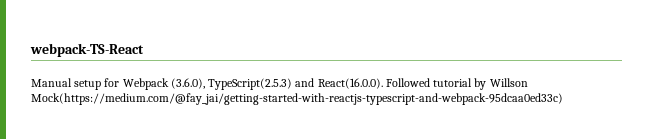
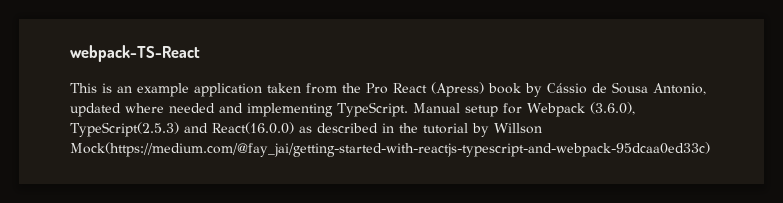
(144, 50) none -> [70,82,706,97] [70,102,408,117] This is an example application taken from the Pro React (Apress) book by Cássio de Sousa Antonio, updated where needed and implementing TypeScript.
[317,78,430,89] React(16.0.0). Followed -> [212,122,418,134] React(16.0.0) as described in the

